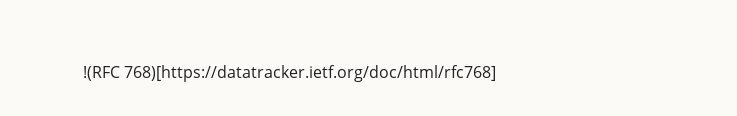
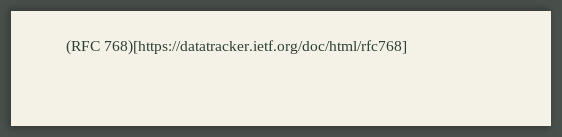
[83,66,120,81] !(RFC -> [66,40,100,55] (RFC

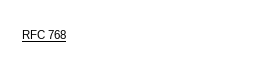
[66,40,408,55] (RFC 768)[https://datatracker.ietf.org/doc/html/rfc768] -> [22,30,67,39] RFC 768

